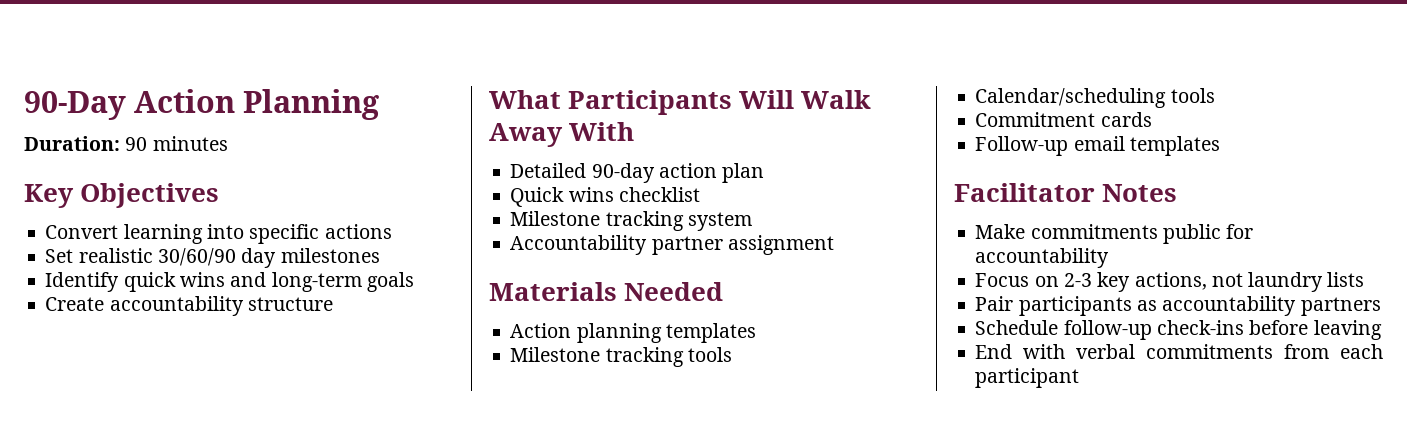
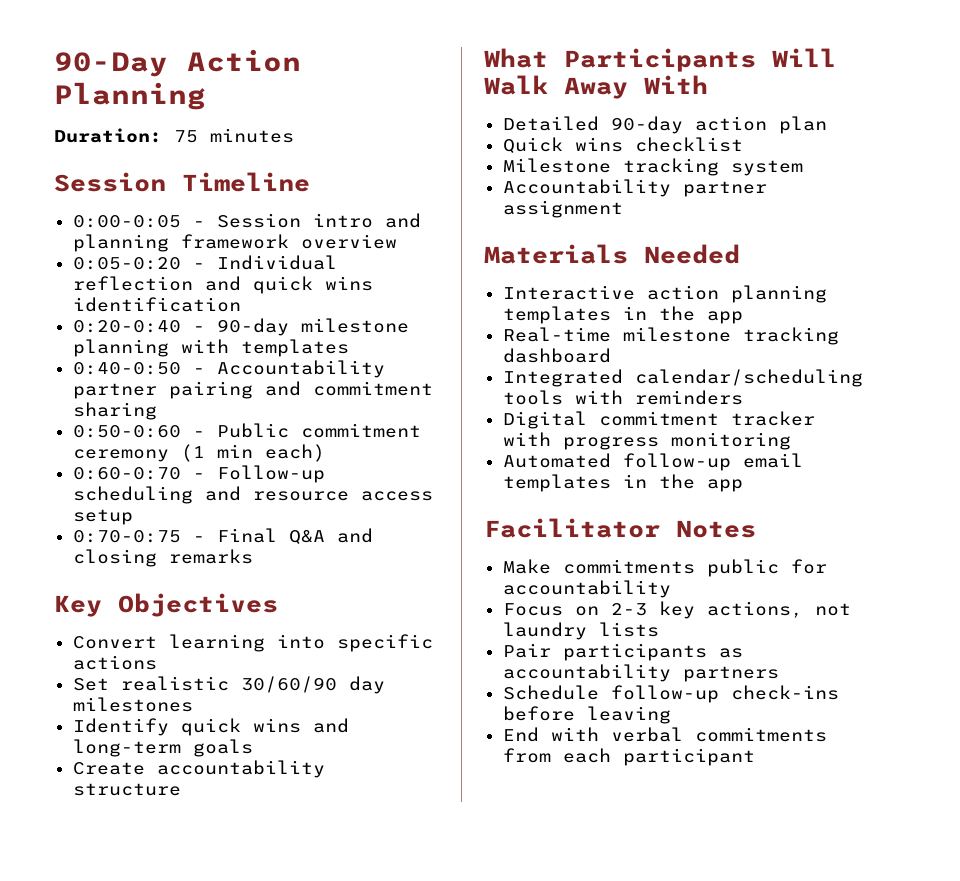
[125,137,148,151] 90 -> [174,130,198,143] 75
(228, 143) none -> [54,172,310,192] [72,213,421,228] [72,234,397,252] [72,255,337,270] [72,276,373,294] [72,297,241,312] [72,318,409,336] [72,339,349,357] [72,360,385,378] [72,381,433,399] [72,402,157,420] [72,423,421,438] [72,444,325,462] [72,465,325,483] [72,486,433,504] [72,509,133,525] [72,528,373,544] [72,549,253,567] // Session Timeline // 0:00-0:05 - Session intro and planning framework overview // 0:05-0:20 - Individual reflection and quick wins identification // 0:20-0:40 - 90-day milestone planning with templates // 0:40-0:50 - Accountability partner pairing and commitment sharing // 0:50-0:60 - Public commitment ceremony (1 min each) // 0:60-0:70 - Follow-up scheduling and resource access setup // 0:70-0:75 - Final Q&A and closing remarks
[510,323,572,338] Action -> [502,285,719,300] Interactive action
[510,347,732,367] [975,88,1215,108] [975,112,1152,127] [975,136,1069,156] // Milestone tracking tools // Calendar/scheduling tools // Commitment cards // Follow-up -> [622,306,743,324] [502,327,839,345] [502,348,611,363] [502,369,863,387] [502,390,743,405] [502,411,815,429] [502,432,791,450] [502,453,731,471] in the app // Real-time milestone tracking dashboard // Integrated calendar/scheduling tools with reminders // Digital commitment tracker with progress monitoring // Automated follow-up
(1220, 146) none -> [622,474,743,492] in the app

